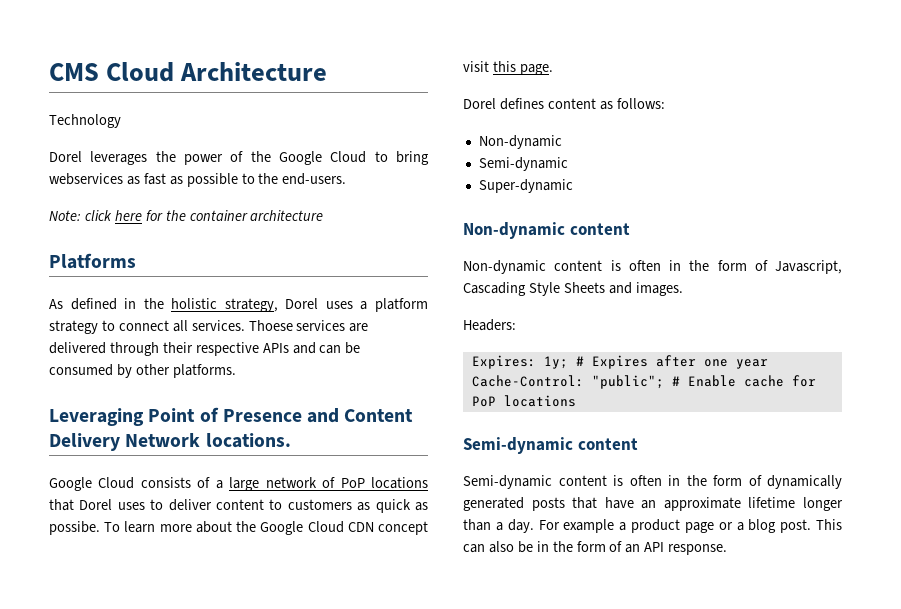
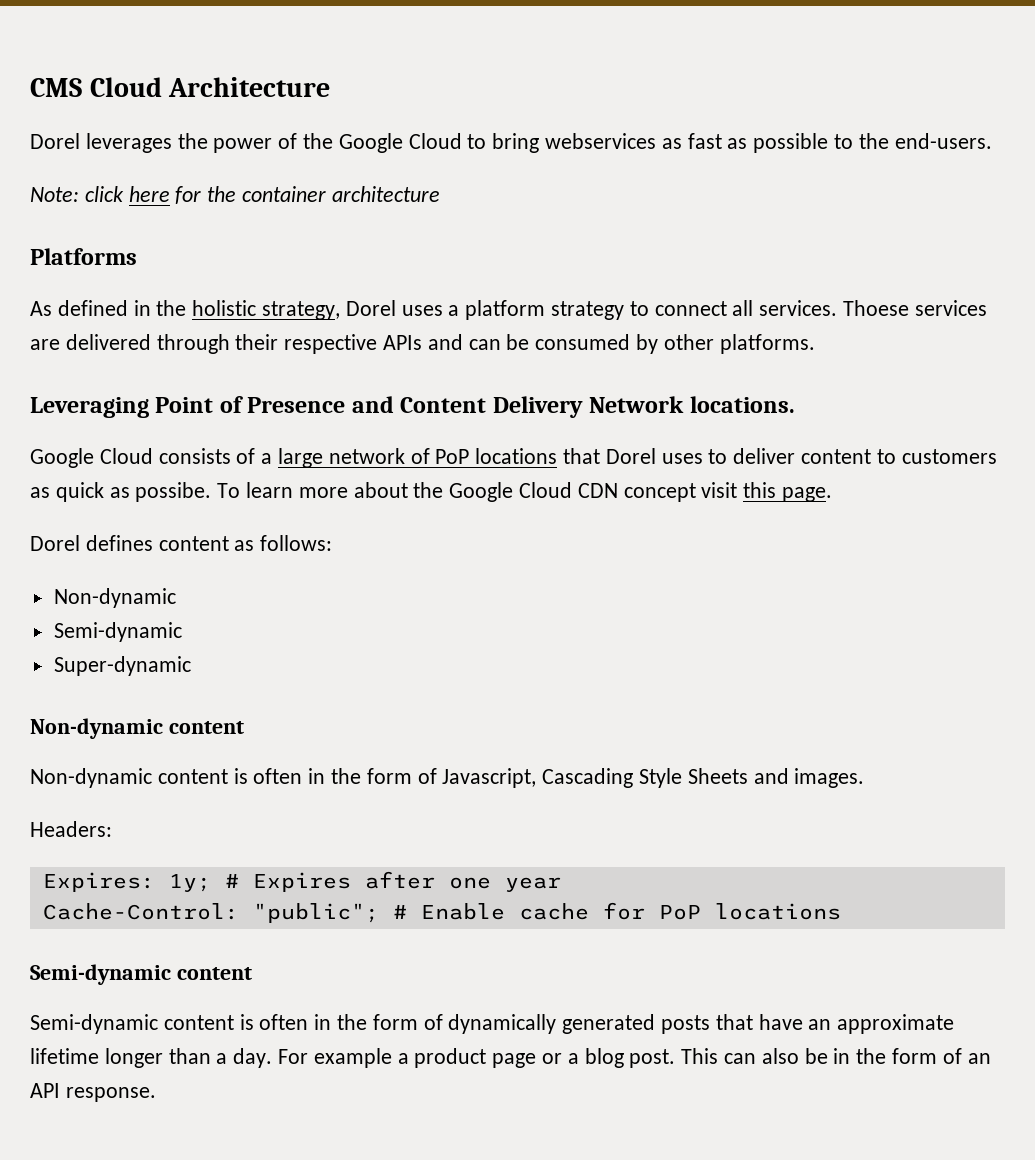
[49,114,121,128] // Technology -> (331, 87) none

